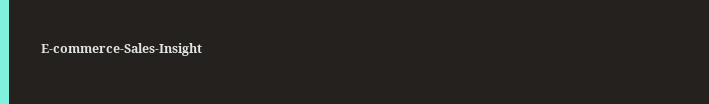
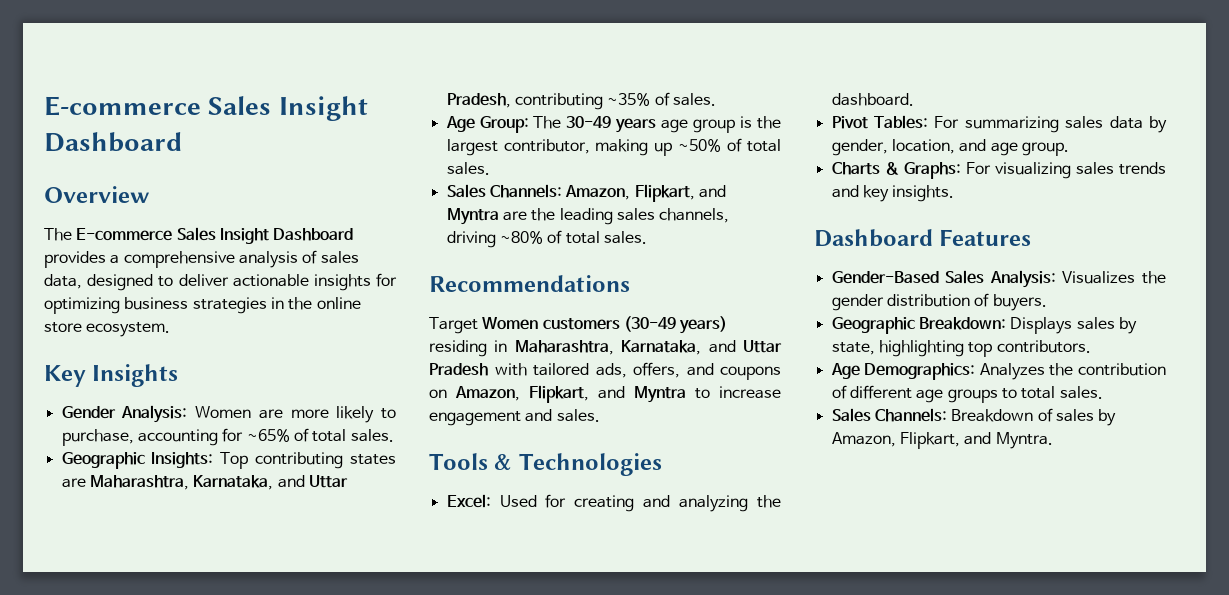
[41,43,202,56] E-commerce-Sales-Insight -> [44,96,368,121] [44,132,182,152] [44,186,150,203] [44,227,354,244] [44,250,359,268] [44,273,398,291] [44,297,361,314] [44,322,171,337] [44,364,179,387] [61,405,396,423] [61,428,394,446] [61,452,396,469] [61,475,348,490] [446,92,716,110] [445,116,781,133] [446,138,781,156] [446,162,490,175] [446,184,726,202] [446,208,730,225] [446,230,647,248] [429,275,630,292] [429,316,728,334] [429,340,783,357] [429,362,781,380] [429,385,781,403] [429,409,600,426] [429,453,662,476] [446,494,781,512] [831,93,914,106] [831,115,1167,133] [831,139,1069,156] [831,162,1166,179] [831,185,955,202] [814,229,1032,247] [831,270,1166,288] [831,293,1047,311] [831,317,1137,334] [831,340,1091,357] [830,363,1166,380] [831,385,1103,403] [831,408,1117,426] [831,432,1053,449] E-commerce Sales Insight Dashboard // Overview // The E-commerce Sales Insight Dashboard provides a comprehensive analysis of sales data, designed to deliver actionable insights for optimizing business strategies in the online store ecosystem. // Key Insights // Gender Analysis: Women are more likely to purchase, accounting for ~65% of total sales. // Geographic Insights: Top contributing states are Maharashtra, Karnataka, and Uttar Pradesh, contributing ~35% of sales. // Age Group: The 30-49 years age group is the largest contributor, making up ~50% of total sales. // Sales Channels: Amazon, Flipkart, and Myntra are the leading sales channels, driving ~80% of total sales. // Recommendations // Target Women customers (30-49 years) residing in Maharashtra, Karnataka, and Uttar Pradesh with tailored ads, offers, and coupons on Amazon, Flipkart, and Myntra to increase engagement and sales. // Tools & Technologies // Excel: Used for creating and analyzing the dashboard. // Pivot Tables: For summarizing sales data by gender, location, and age group. // Charts & Graphs: For visualizing sales trends and key insights. // Dashboard Features // Gender-Based Sales Analysis: Visualizes the gender distribution of buyers. // Geographic Breakdown: Displays sales by state, highlighting top contributors. // Age Demographics: Analyzes the contribution of different age groups to total sales. // Sales Channels: Breakdown of sales by Amazon, Flipkart, and Myntra.

